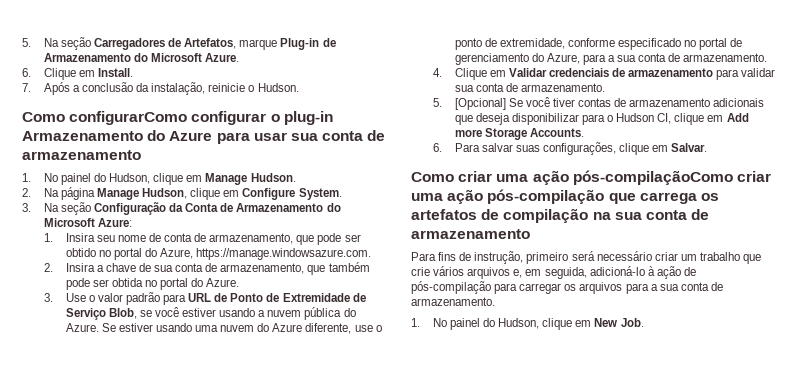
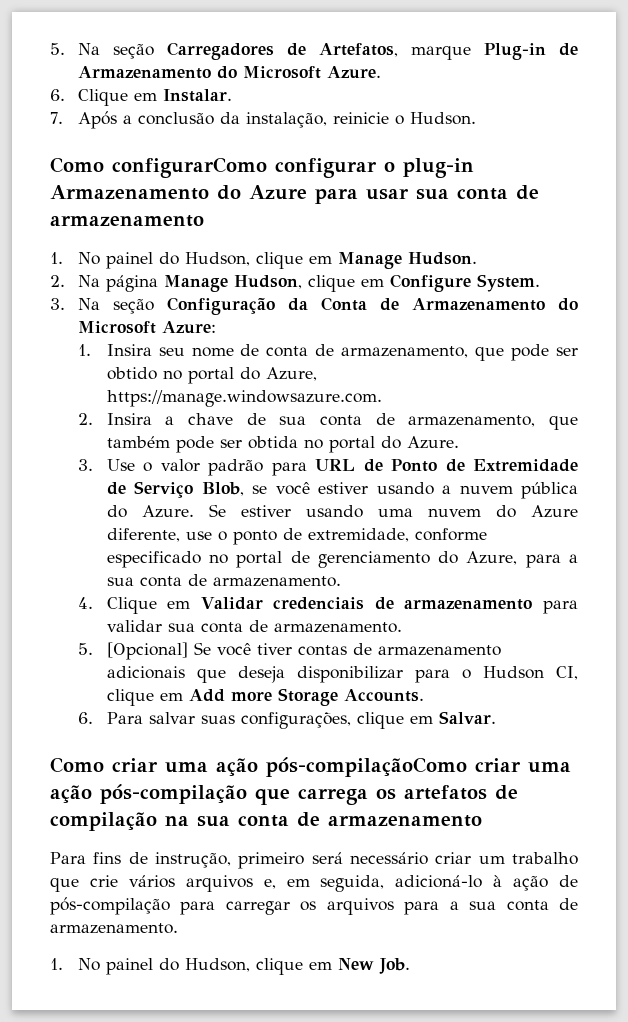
[98,68,134,77] Install. -> [163,89,233,102] Instalar.

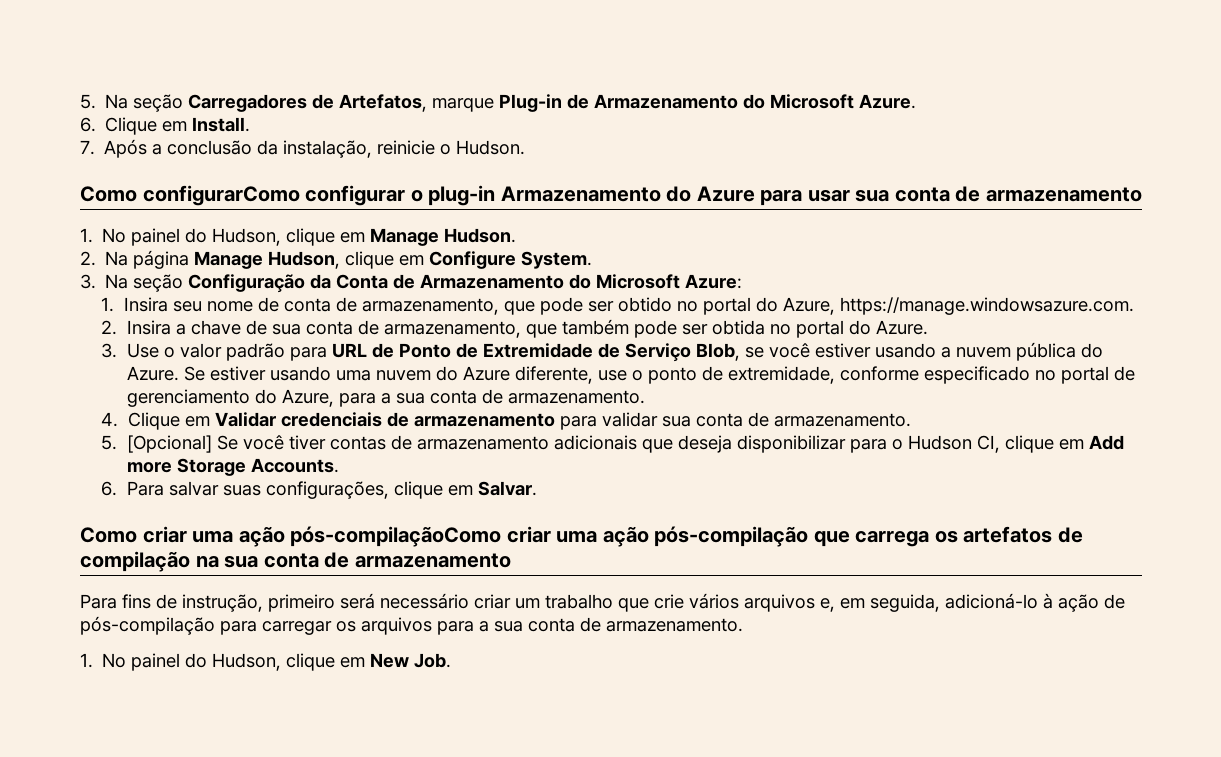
[163,89,233,102] Instalar. -> [192,117,251,132] Install.

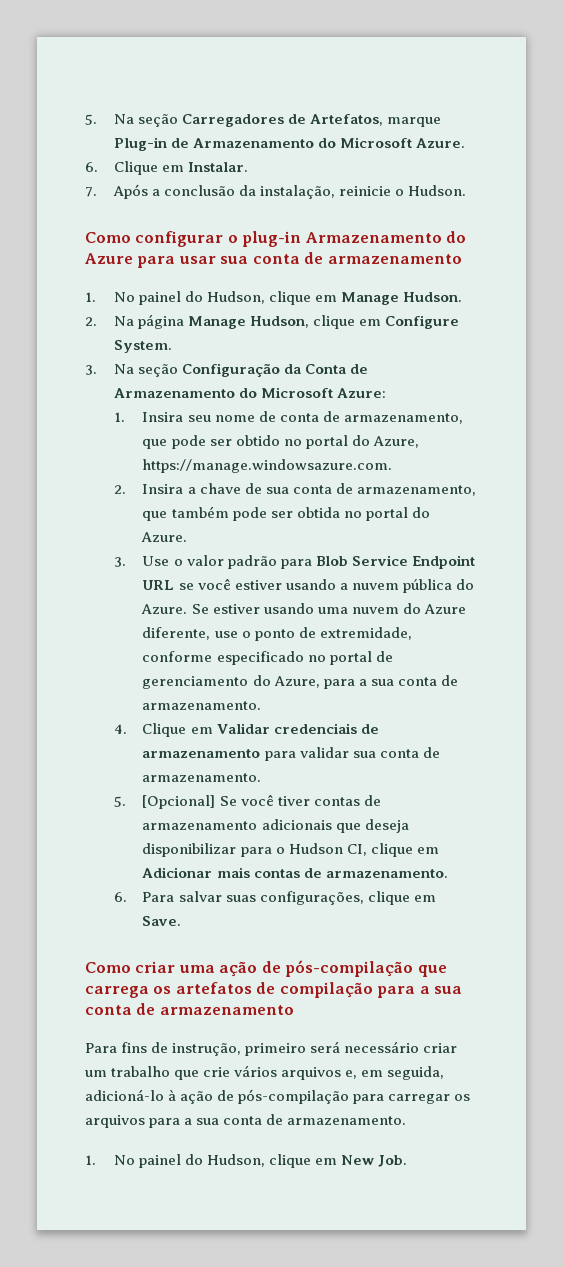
[192,117,251,132] Install. -> [187,162,248,172] Instalar.
[142,185,300,206] configurarComo -> (131, 237) none
[331,343,740,362] URL de Ponto de Extremidade de Serviço Blob, -> [315,555,475,569] [142,580,175,590] Blob Service Endpoint URL
[1088,435,1124,450] [126,458,339,476] Add more Storage Accounts. -> [142,867,448,878] Adicionar mais contas de armazenamento.
[477,481,537,496] Salvar. -> [142,916,182,926] Save.
[290,526,649,547] pós-compilaçãoComo criar uma ação -> [261,961,281,973] de
[195,556,219,568] na -> [377,986,430,998] para a

